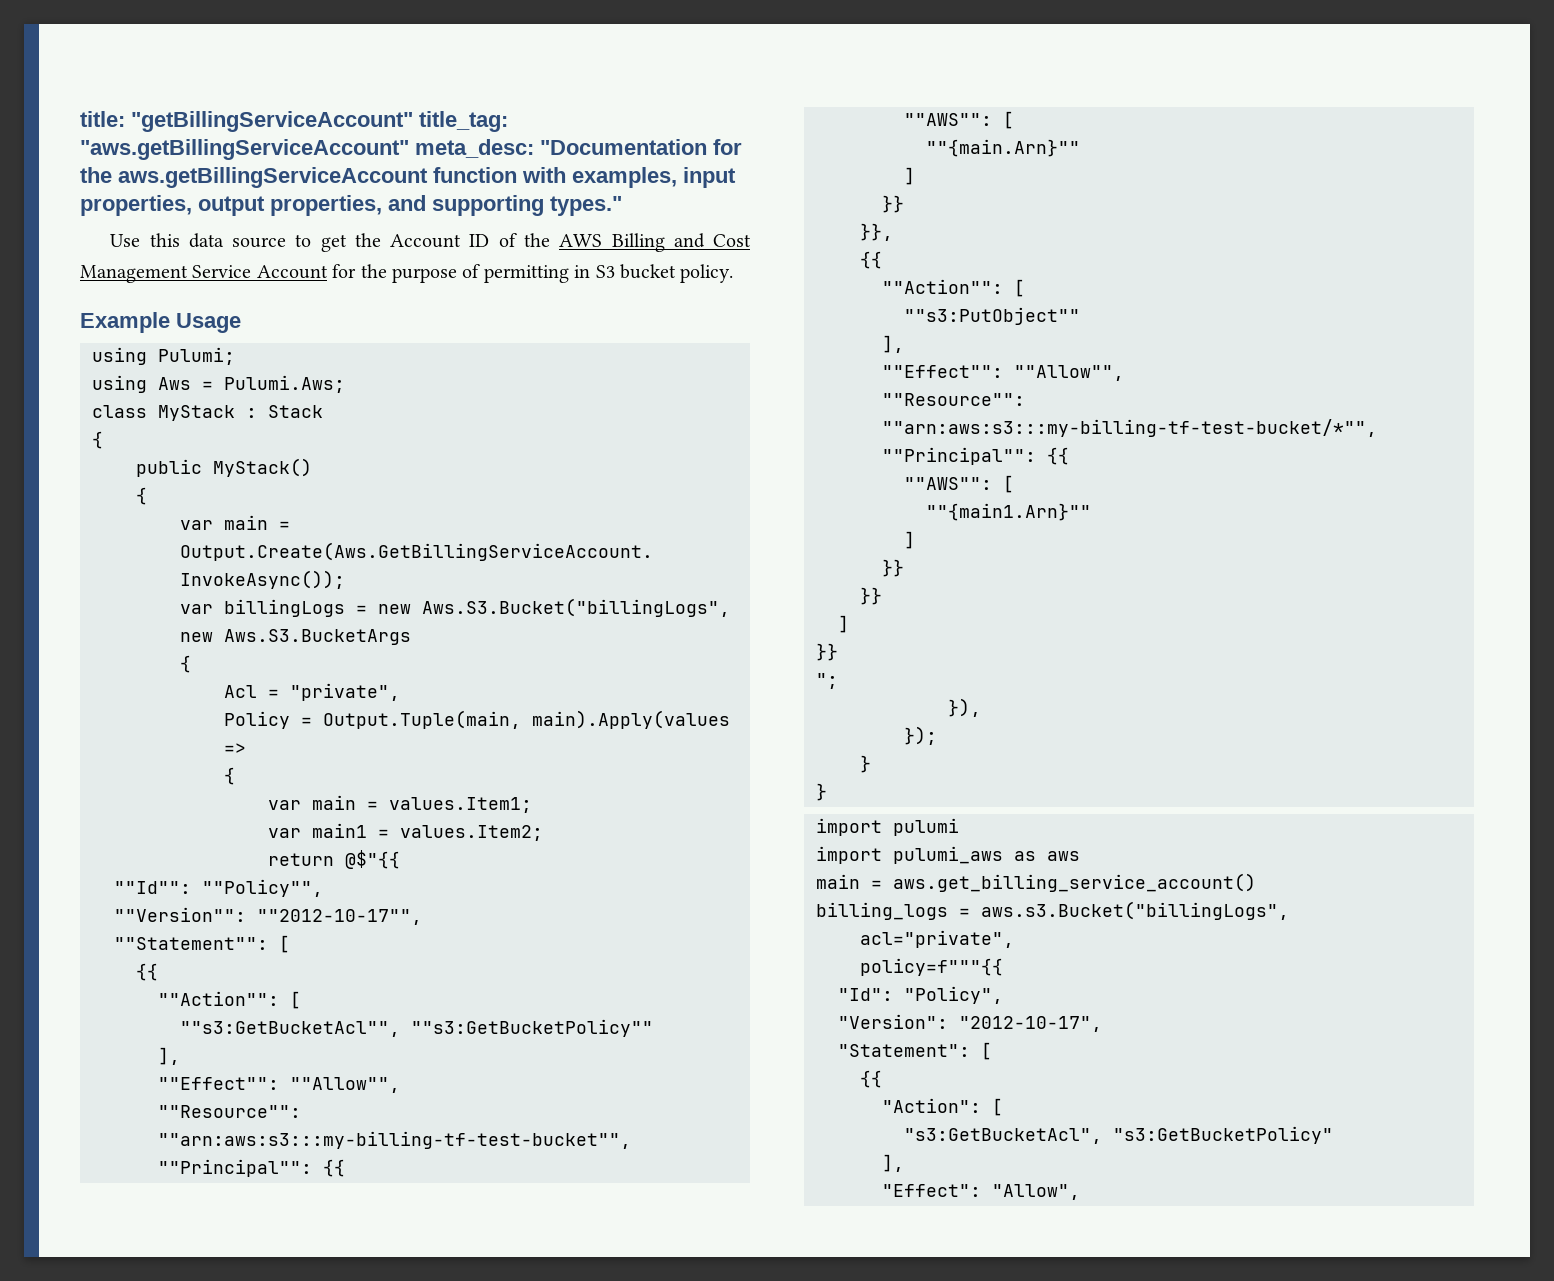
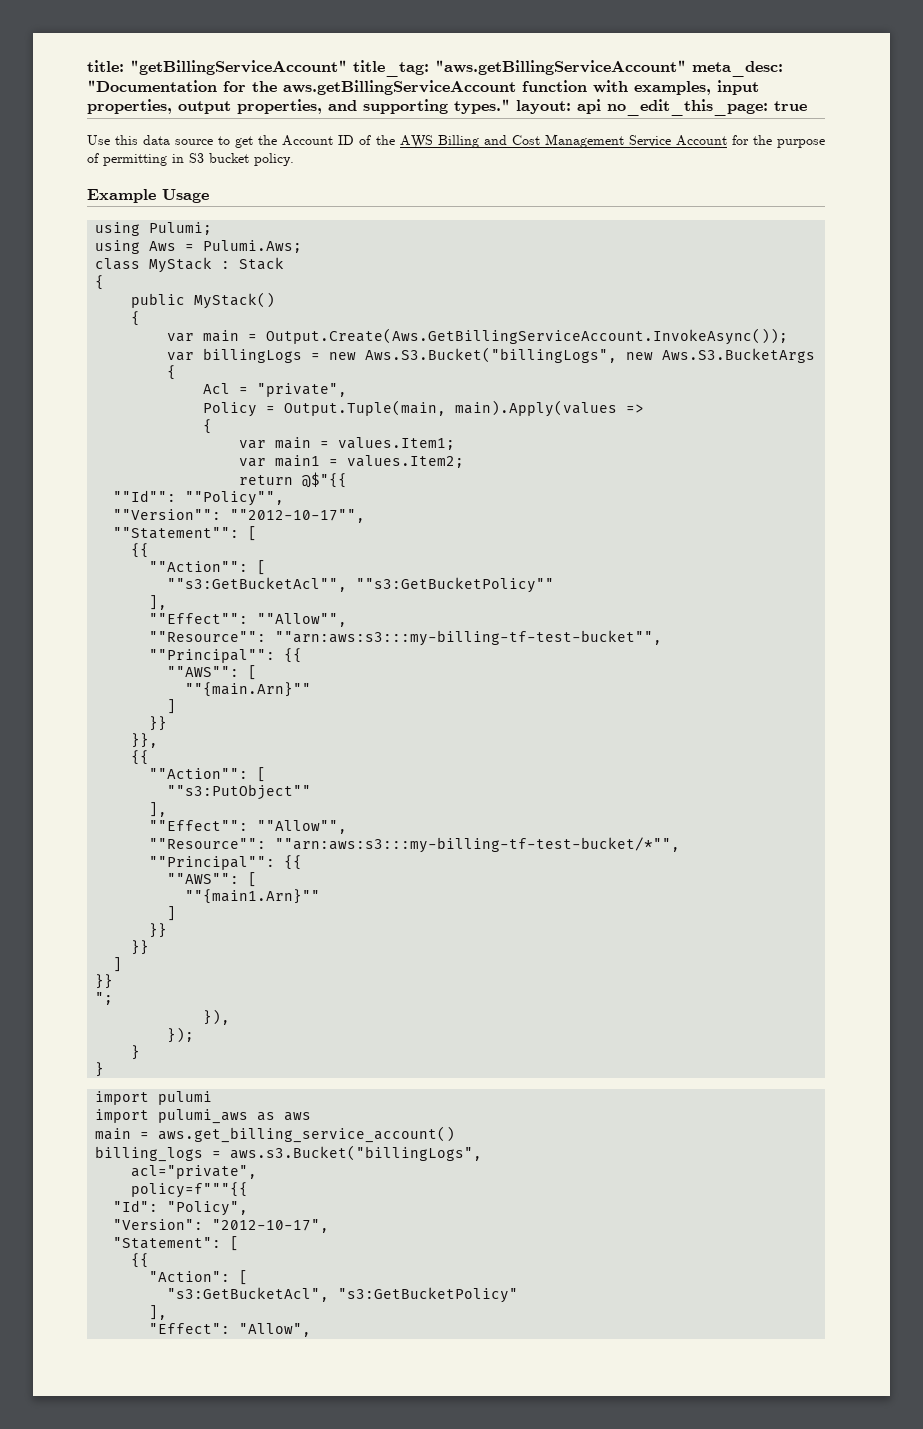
(622, 206) none -> [516,99,807,116] layout: api no_edit_this_page: true

